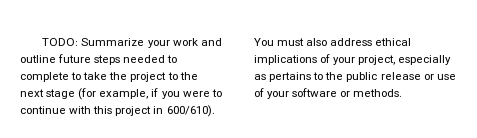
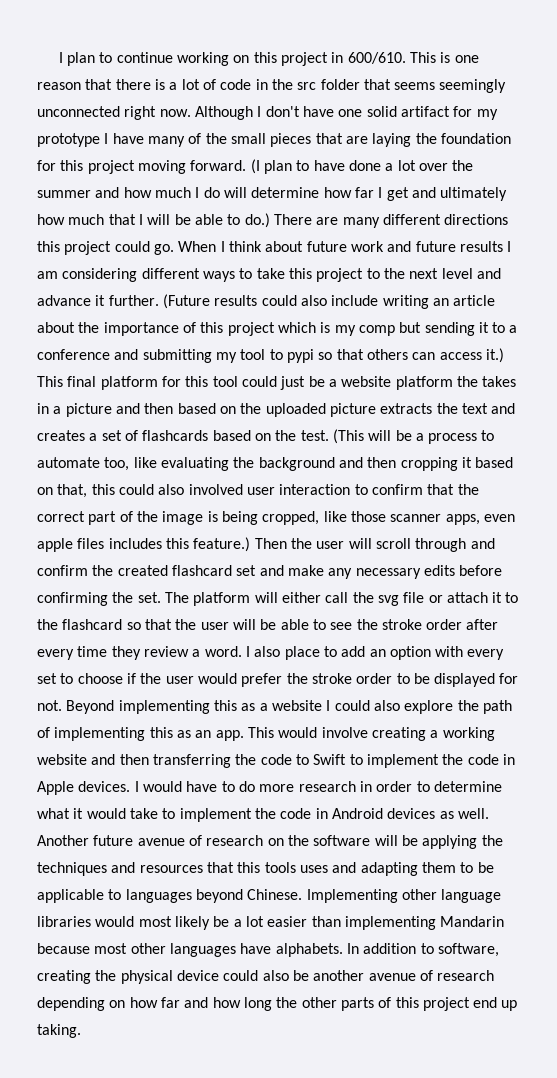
[42,38,222,48] [20,54,178,65] [20,72,69,82] TODO: Summarize your work and outline future steps needed to complete -> [58,52,479,66] [37,79,507,93] [37,106,498,120] [37,133,511,147] [37,159,474,174] [37,187,508,201] [37,213,509,228] [37,241,512,255] [37,268,235,282] I plan to continue working on this project in 600/610. This is one reason that there is a lot of code in the src folder that seems seemingly unconnected right now. Although I don't have one solid artifact for my prototype I have many of the small pieces that are laying the foundation for this project moving forward. (I plan to have done a lot over the summer and how much I do will determine how far I get and ultimately how much that I will be able to do.) There are many different directions this project could go. When I think about future work and future results I am considering different ways
[109,72,128,80] the -> [288,268,312,279] this
[46,88,222,100] [20,105,215,117] [254,38,412,46] [254,54,452,65] [254,72,456,82] [254,88,403,99] stage (for example, if you were to continue with this project in 600/610). You must also address ethical implications of your project, especially as pertains to the public release or use of your software or methods. -> [441,268,501,279] [37,294,496,309] [37,322,518,336] [37,348,504,363] [37,376,517,390] [37,403,516,417] [37,429,495,444] [37,457,514,471] [37,484,479,498] [37,511,515,525] [37,537,495,552] [37,565,503,579] [37,592,519,606] [37,619,499,630] [37,646,505,660] [37,673,519,687] [37,700,512,714] [37,727,495,741] [37,754,515,768] [37,781,502,795] [37,808,489,822] [37,835,503,849] [37,862,494,876] [37,889,502,903] [37,916,505,930] [37,943,499,957] [37,970,495,984] [37,997,518,1011] [37,1024,81,1038] level and advance it further. (Future results could also include writing an article about the importance of this project which is my comp but sending it to a conference and submitting my tool to pypi so that others can access it.) This final platform for this tool could just be a website platform the takes in a picture and then based on the uploaded picture extracts the text and creates a set of flashcards based on the test. (This will be a process to automate too, like evaluating the background and then cropping it based on that, this could also involved user interaction to confirm that the correct part of the image is being cropped, like those scanner apps, even apple files includes this feature.) Then the user will scroll through and confirm the created flashcard set and make any necessary edits before confirming the set. The platform will either call the svg file or attach it to the flashcard so that the user will be able to see the stroke order after every time they review a word. I also place to add an option with every set to choose if the user would prefer the stroke order to be displayed for not. Beyond implementing this as a website I could also explore the path of implementing this as an app. This would involve creating a working website and then transferring the code to Swift to implement the code in Apple devices. I would have to do more research in order to determine what it would take to implement the code in Android devices as well. Another future avenue of research on the software will be applying the techniques and resources that this tools uses and adapting them to be applicable to languages beyond Chinese. Implementing other language libraries would most likely be a lot easier than implementing Mandarin because most other languages have alphabets. In addition to software, creating the physical device could also be another avenue of research depending on how far and how long the other parts of this project end up taking.

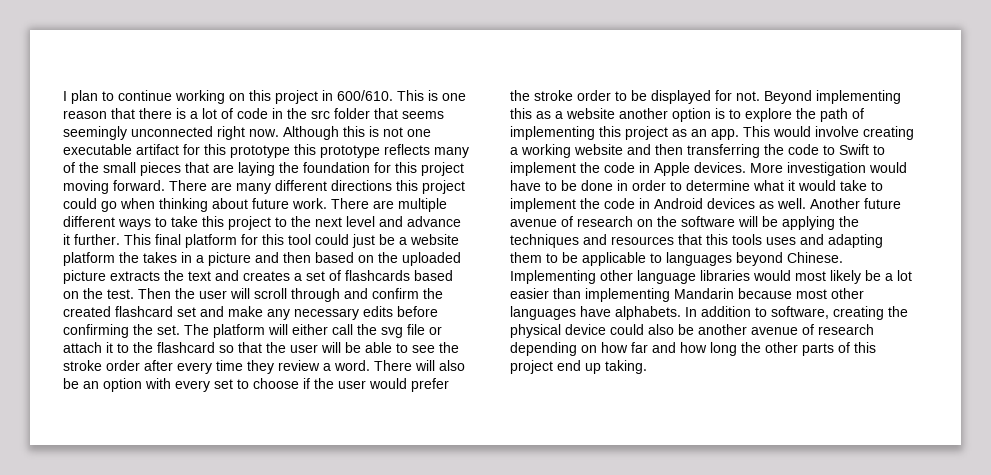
[257,106,498,120] [37,133,144,147] I don't have one solid artifact for my prototype I have -> [343,126,431,137] [63,144,430,158] this is not one executable artifact for this prototype this prototype reflects
[250,159,474,174] [37,187,508,201] [37,213,270,228] (I plan to have done a lot over the summer and how much I do will determine how far I get and ultimately how much that I will be able to do.) -> (165, 185) none
[153,241,512,255] [37,268,138,282] go. When I think about future work and future results I am considering -> [101,198,447,212] go when thinking about future work. There are multiple
[162,294,496,309] [37,322,518,336] [37,348,504,363] (Future results could also include writing an article about the importance of this project which is my comp but sending it to a conference and submitting my tool to pypi so that others can access it.) -> (120, 239) none
[332,429,495,444] [37,457,514,471] [37,484,479,498] [37,511,515,525] [37,537,251,552] (This will be a process to automate too, like evaluating the background and then cropping it based on that, this could also involved user interaction to confirm that the correct part of the image is being cropped, like those scanner apps, even apple files includes this feature.) -> (134, 294) none
[245,646,366,660] I also place to add -> [374,360,465,371] [63,378,79,389] There will also be
[326,700,400,711] I could also -> [619,108,741,122] another option is to
(173, 732) none -> [625,126,668,140] project
[134,781,139,792] I -> [750,162,866,176] More investigation
[238,781,356,792] do more research -> [561,180,613,191] be done

